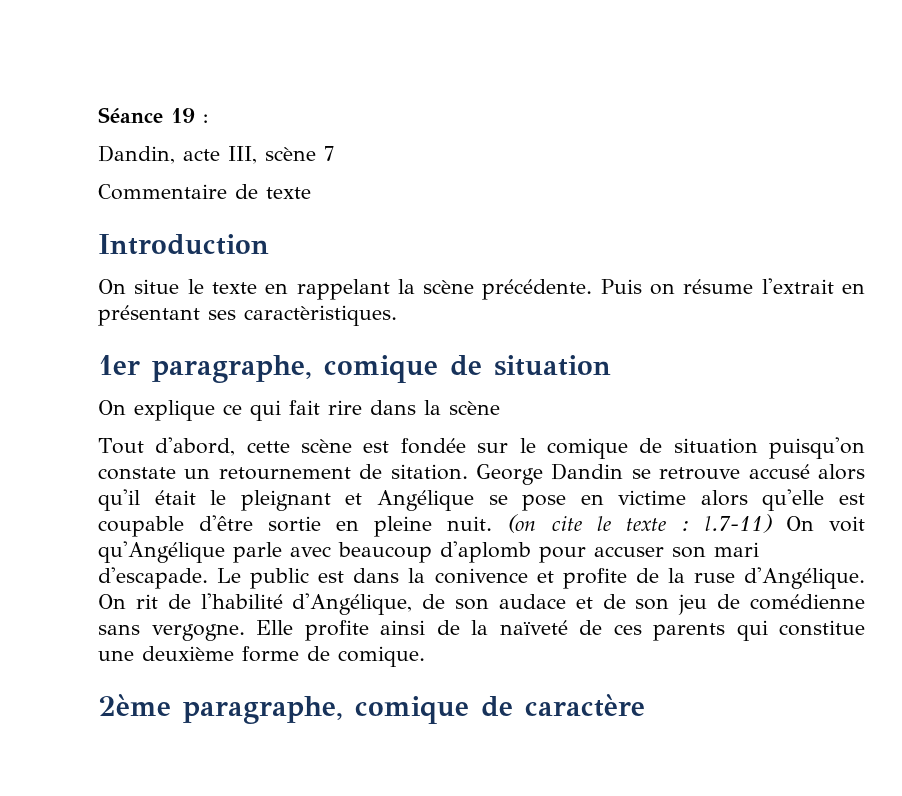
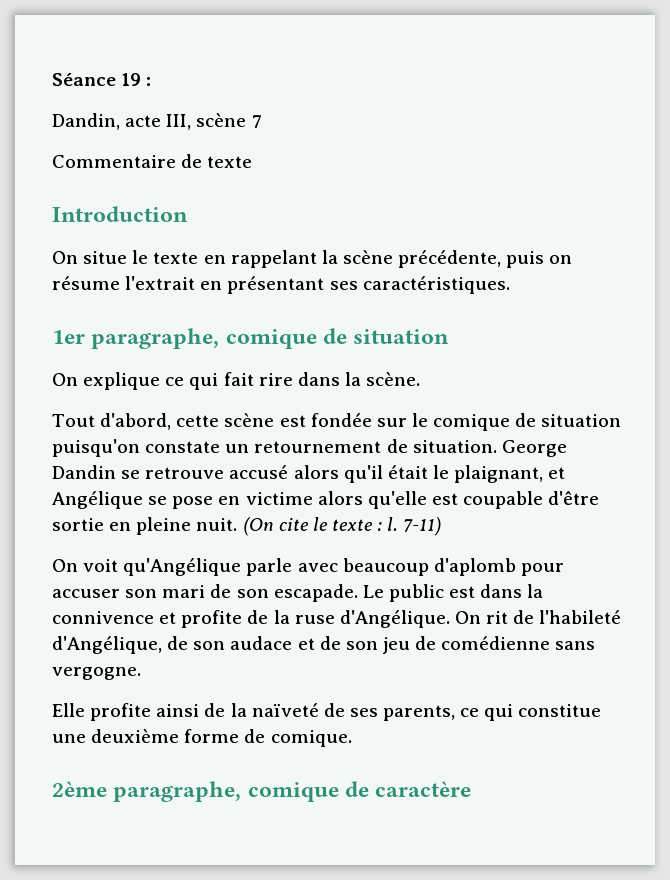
[482,279,642,300] précédente. Puis -> [398,250,545,268] précédente, puis
[244,305,397,326] caractèristiques. -> [362,276,510,294] caractéristiques.
[449,401,500,415] scène -> [366,372,421,386] scène.
[390,464,468,480] sitation. -> [412,440,497,453] situation.
[240,490,331,511] pleignant -> [454,465,544,483] plaignant,
[507,514,537,533] (on -> [242,517,274,536] (On
[704,514,772,533] l.7-11) -> [387,517,442,536] l. 7-11) //
[98,567,208,589] d'escapade. -> [210,584,358,602] de son escapade.
[434,568,528,584] conivence -> [52,611,154,624] connivence
[200,593,283,609] l'habilité -> [539,610,622,624] l'habileté
(245, 632) none -> (141, 673) //
[613,623,725,641] ces parents -> [349,705,480,721] ses parents, ce

